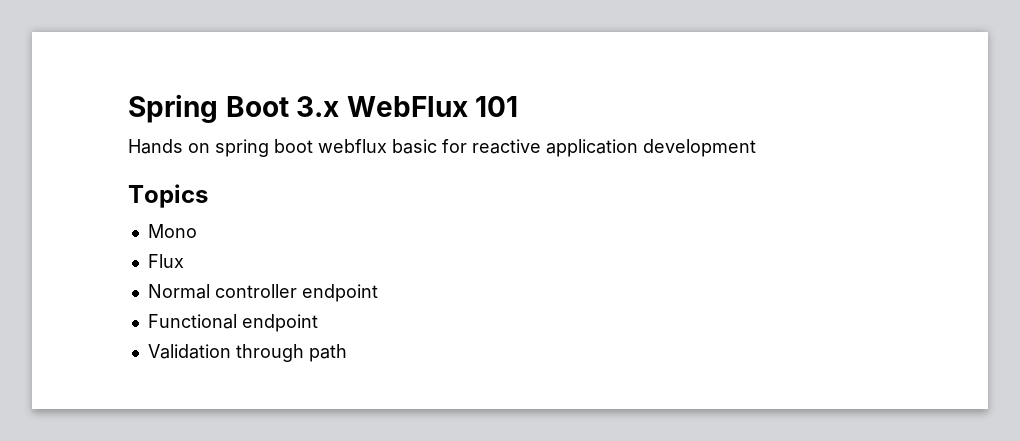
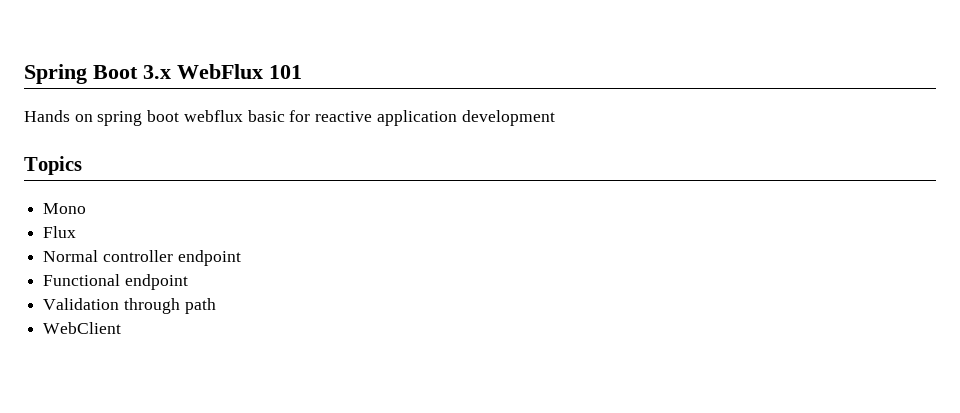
(347, 353) none -> [43,322,122,334] // WebClient

